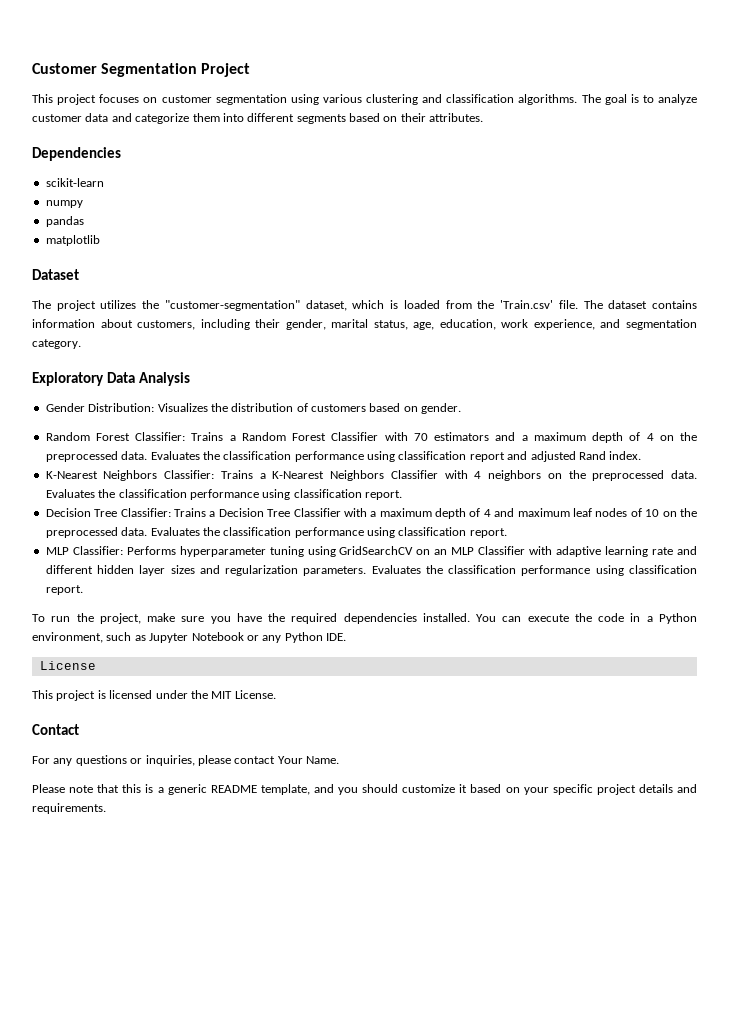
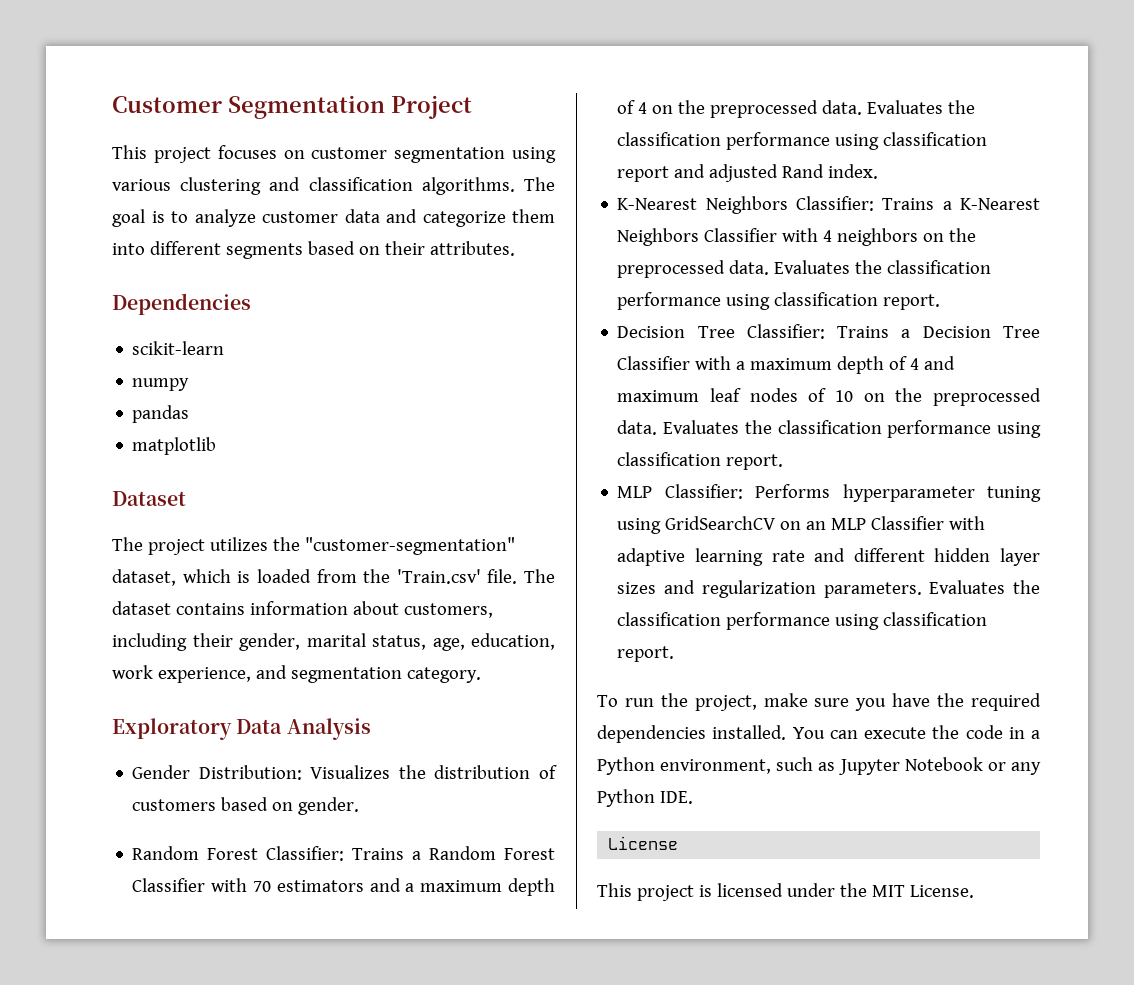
[32,724,79,735] [32,755,339,766] [32,784,698,795] [32,803,106,814] // Contact // For any questions or inquiries, please contact Your Name. // Please note that this is a generic README template, and you should customize it based on your specific project details and requirements. -> (974, 891) none

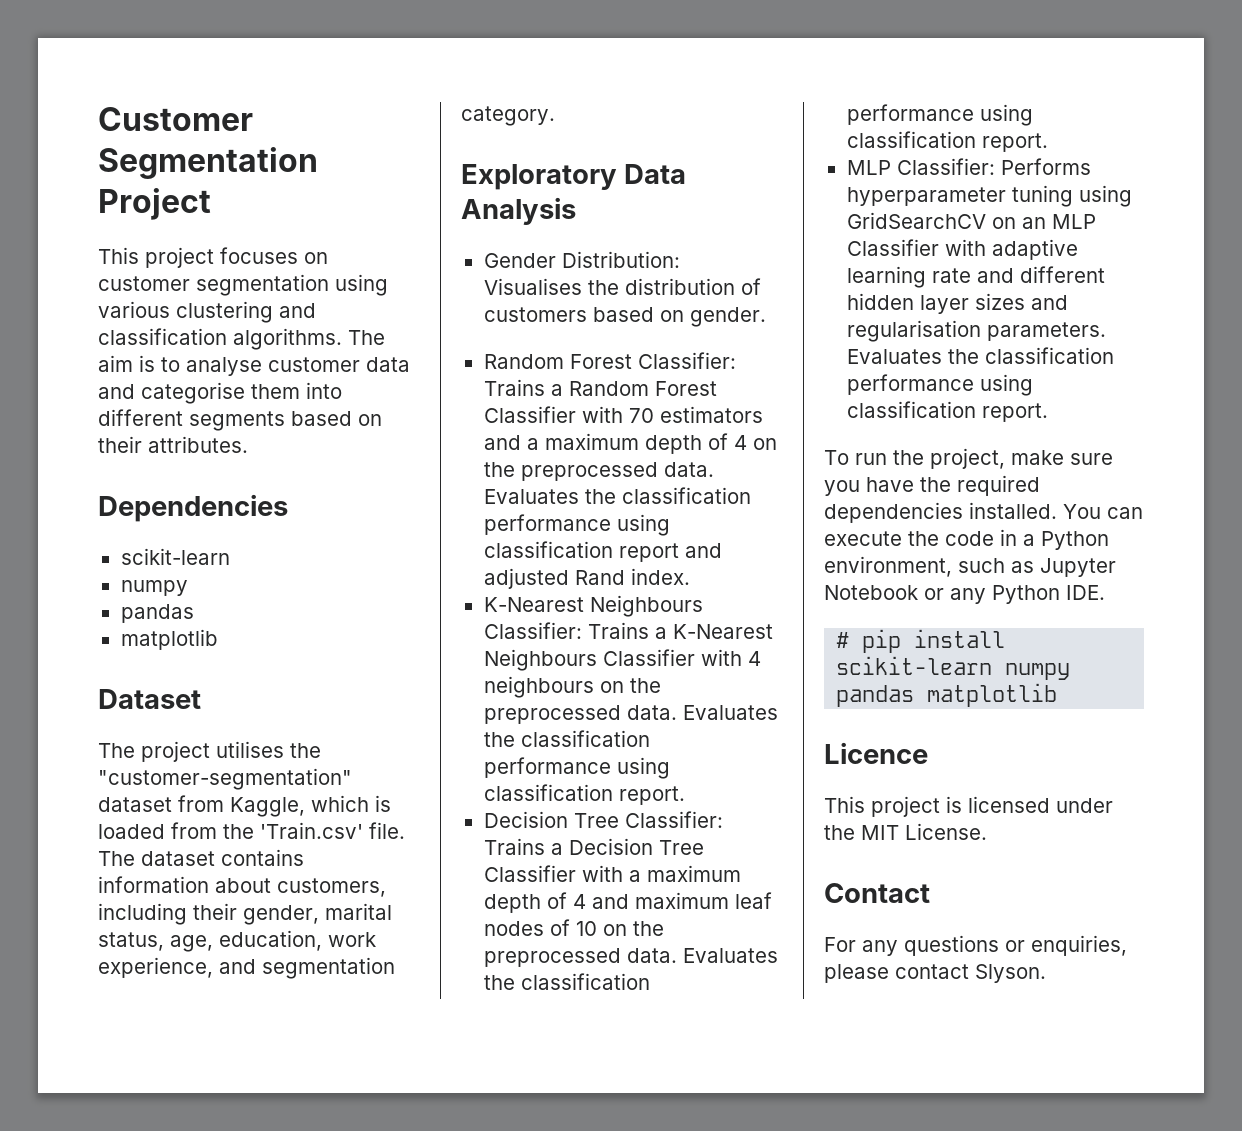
[112,209,145,227] goal -> [98,355,133,372] aim
[194,209,256,227] analyze -> [186,357,262,376] analyse
[422,211,506,227] categorize -> [141,382,245,404] categorise
[209,537,268,551] utilizes -> [216,741,284,758] utilises
[112,569,176,586] dataset, -> [98,795,305,817] dataset from Kaggle,
[310,765,391,779] Visualizes -> [483,278,582,295] Visualises
[705,196,788,214] Neighbors -> [589,595,703,617] Neighbours
[617,228,700,246] Neighbors -> [483,649,597,671] Neighbours
[837,228,919,246] neighbors -> [483,676,594,698] neighbours
[701,580,816,598] regularization -> [846,320,981,342] regularisation
[608,836,679,850] License -> [836,629,1006,653] [836,656,1071,680] [836,683,1058,707] [824,742,928,764] # pip install scikit-learn numpy pandas matplotlib // Licence
(974, 891) none -> [824,883,930,903] [824,935,1127,956] [824,964,1046,983] // Contact // For any questions or enquiries, please contact Slyson.

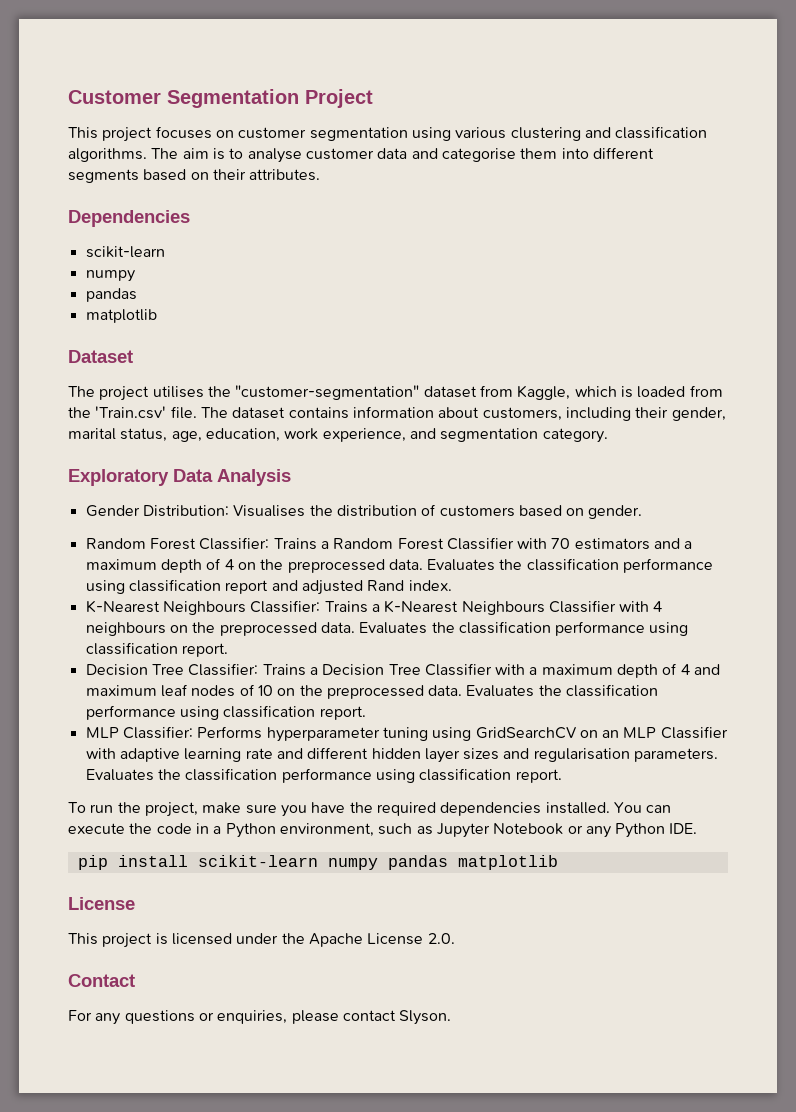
[836,632,850,648] # -> (698, 828) none
[824,742,928,764] Licence -> [68,897,135,910] License
[861,823,987,840] MIT License. -> [308,933,455,947] Apache License 2.0.

